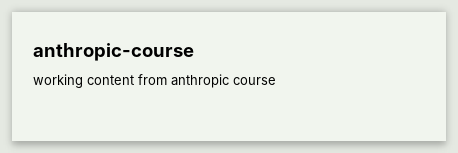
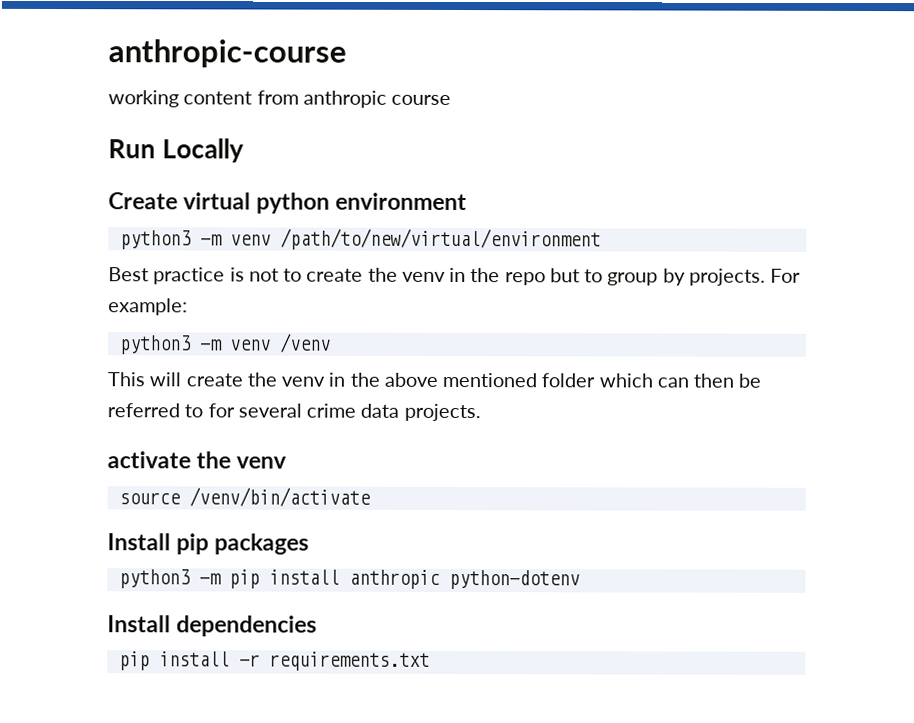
(276, 81) none -> [108,138,245,163] [108,192,468,214] [119,228,601,251] [108,267,802,286] [108,298,188,316] [119,333,331,355] [107,372,762,388] [107,403,481,422] [107,451,288,469] [118,487,371,507] [107,533,310,555] [118,569,580,590] [107,615,318,637] [118,651,430,671] // Run Locally // Create virtual python environment // python3 -m venv /path/to/new/virtual/environment // Best practice is not to create the venv in the repo but to group by projects. For example: // python3 -m venv /venv // This will create the venv in the above mentioned folder which can then be referred to for several crime data projects. // activate the venv // source /venv/bin/activate // Install pip packages // python3 -m pip install anthropic python-dotenv // Install dependencies // pip install -r requirements.txt

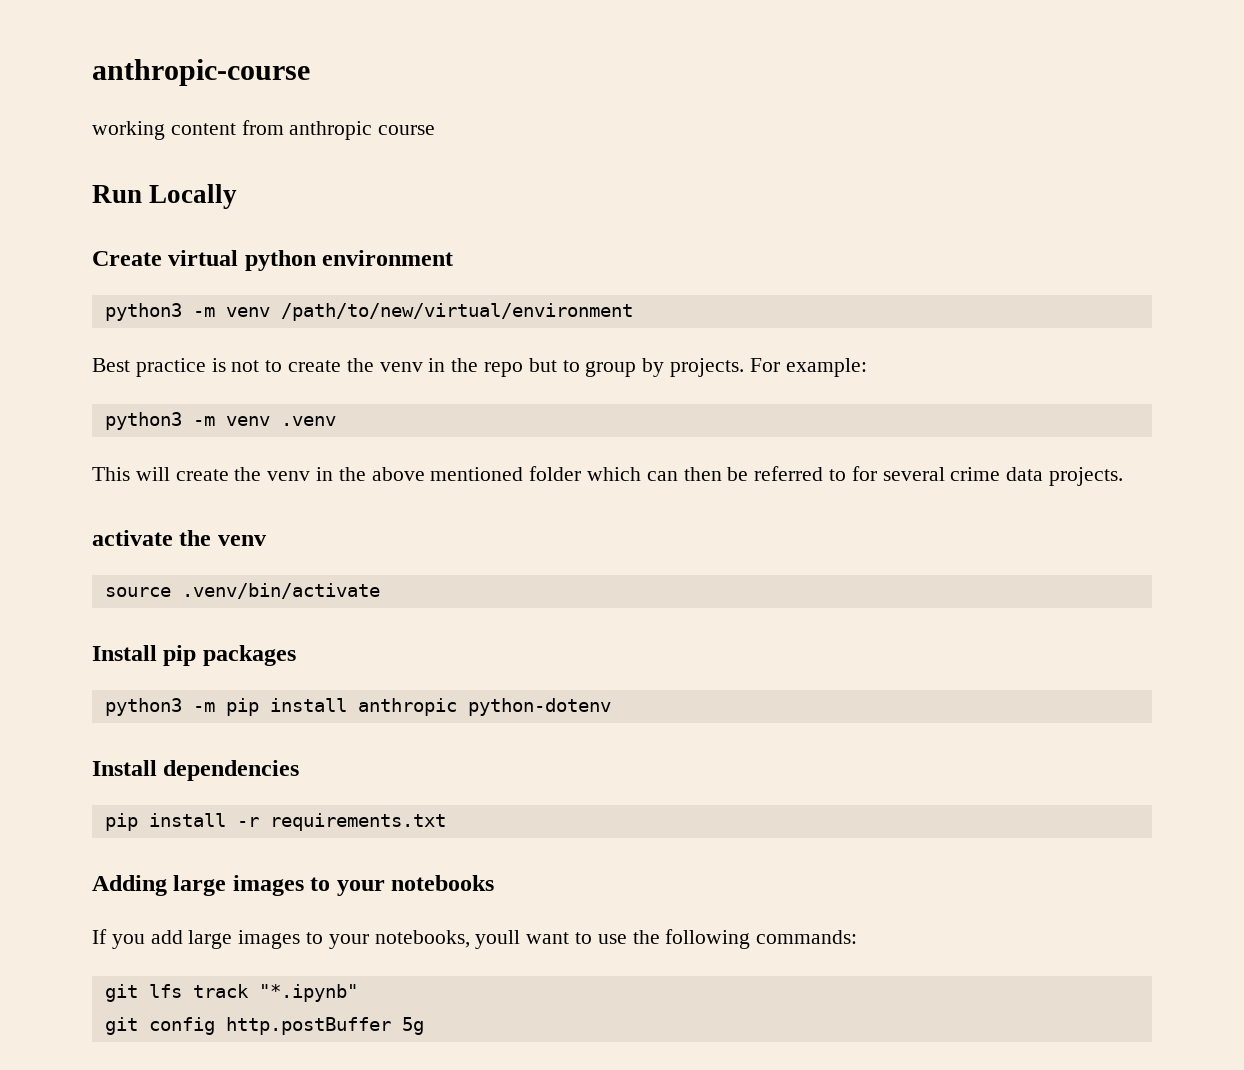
[279,333,331,353] /venv -> [280,416,336,426] .venv
[188,487,371,507] /venv/bin/activate -> [181,583,380,599] .venv/bin/activate
(430, 661) none -> [92,875,495,896] [92,929,858,949] [104,984,358,1002] [104,1017,424,1035] // Adding large images to your notebooks // If you add large images to your notebooks, youll want to use the following commands: // git lfs track "*.ipynb" // git config http.postBuffer 5g

